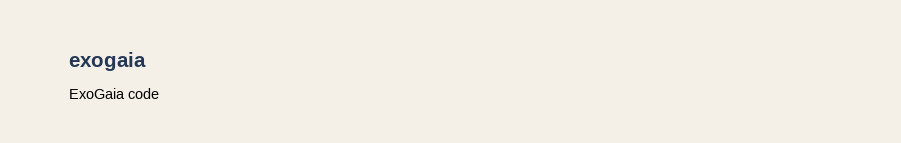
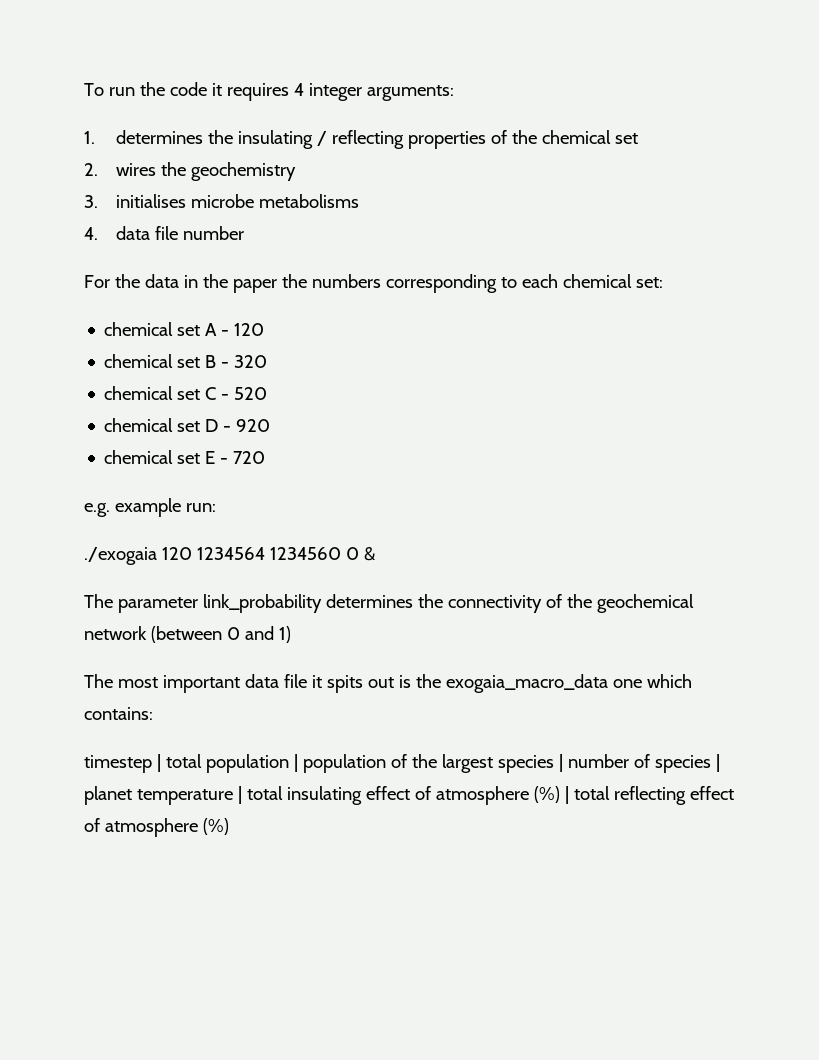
[69,52,146,71] [69,88,159,99] exogaia // ExoGaia code -> [84,82,454,101] [84,130,638,149] [84,162,296,181] [84,194,359,208] [84,226,244,240] [84,274,663,293] [104,322,265,336] [104,354,268,368] [104,386,268,400] [104,418,271,432] [104,450,266,464] [84,498,216,517] [84,547,375,565] [84,594,694,613] [84,626,291,643] [84,674,692,693] [84,707,153,720] [84,754,720,773] [84,786,734,805] [84,818,229,837] To run the code it requires 4 integer arguments: // 1. determines the insulating / reflecting properties of the chemical set // 2. wires the geochemistry // 3. initialises microbe metabolisms // 4. data file number // For the data in the paper the numbers corresponding to each chemical set: // chemical set A - 120 // chemical set B - 320 // chemical set C - 520 // chemical set D - 920 // chemical set E - 720 // e.g. example run: // ./exogaia 120 1234564 1234560 0 & // The parameter link_probability determines the connectivity of the geochemical network (between 0 and 1) // The most important data file it spits out is the exogaia_macro_data one which contains: // timestep | total population | population of the largest species | number of species | planet temperature | total insulating effect of atmosphere (%) | total reflecting effect of atmosphere (%)

